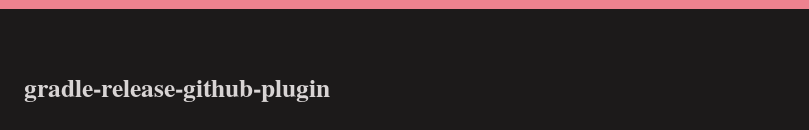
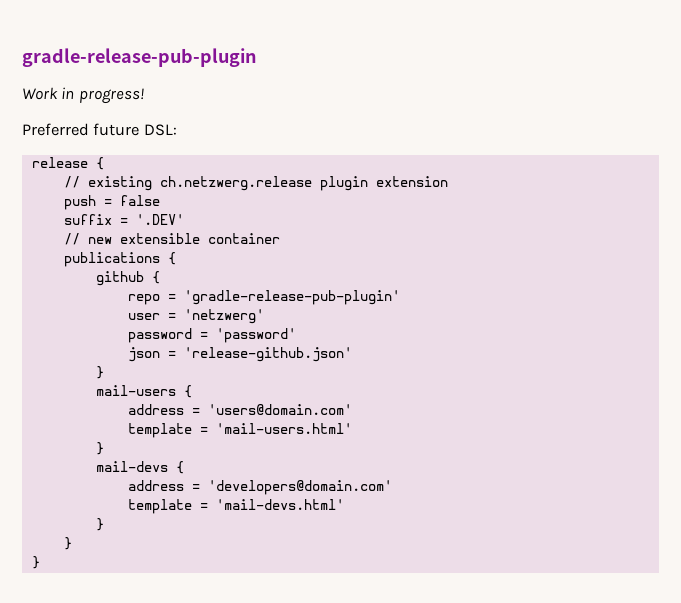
[24,80,330,102] gradle-release-github-plugin -> [22,48,257,67] [22,87,144,104] [22,123,177,136] [31,157,104,170] [63,176,448,191] [63,195,160,210] [63,214,184,225] [63,233,280,245] [63,252,176,267] [95,271,160,286] [127,290,400,305] [127,309,264,324] [127,328,296,343] [127,347,352,362] [95,366,104,379] [95,385,192,398] [127,404,352,415] [127,423,352,438] [95,442,104,455] [95,461,184,474] [127,480,392,495] [127,499,344,514] [95,518,104,531] [63,537,72,550] [31,556,40,569] gradle-release-pub-plugin // Work in progress! // Preferred future DSL: // release { // // existing ch.netzwerg.release plugin extension // push = false // suffix = '.DEV' // // new extensible container // publications { // github { // repo = 'gradle-release-pub-plugin' // user = 'netzwerg' // password = 'password' // json = 'release-github.json' // } // mail-users { // address = 'users@domain.com' // template = 'mail-users.html' // } // mail-devs { // address = 'developers@domain.com' // template = 'mail-devs.html' // } // } // }

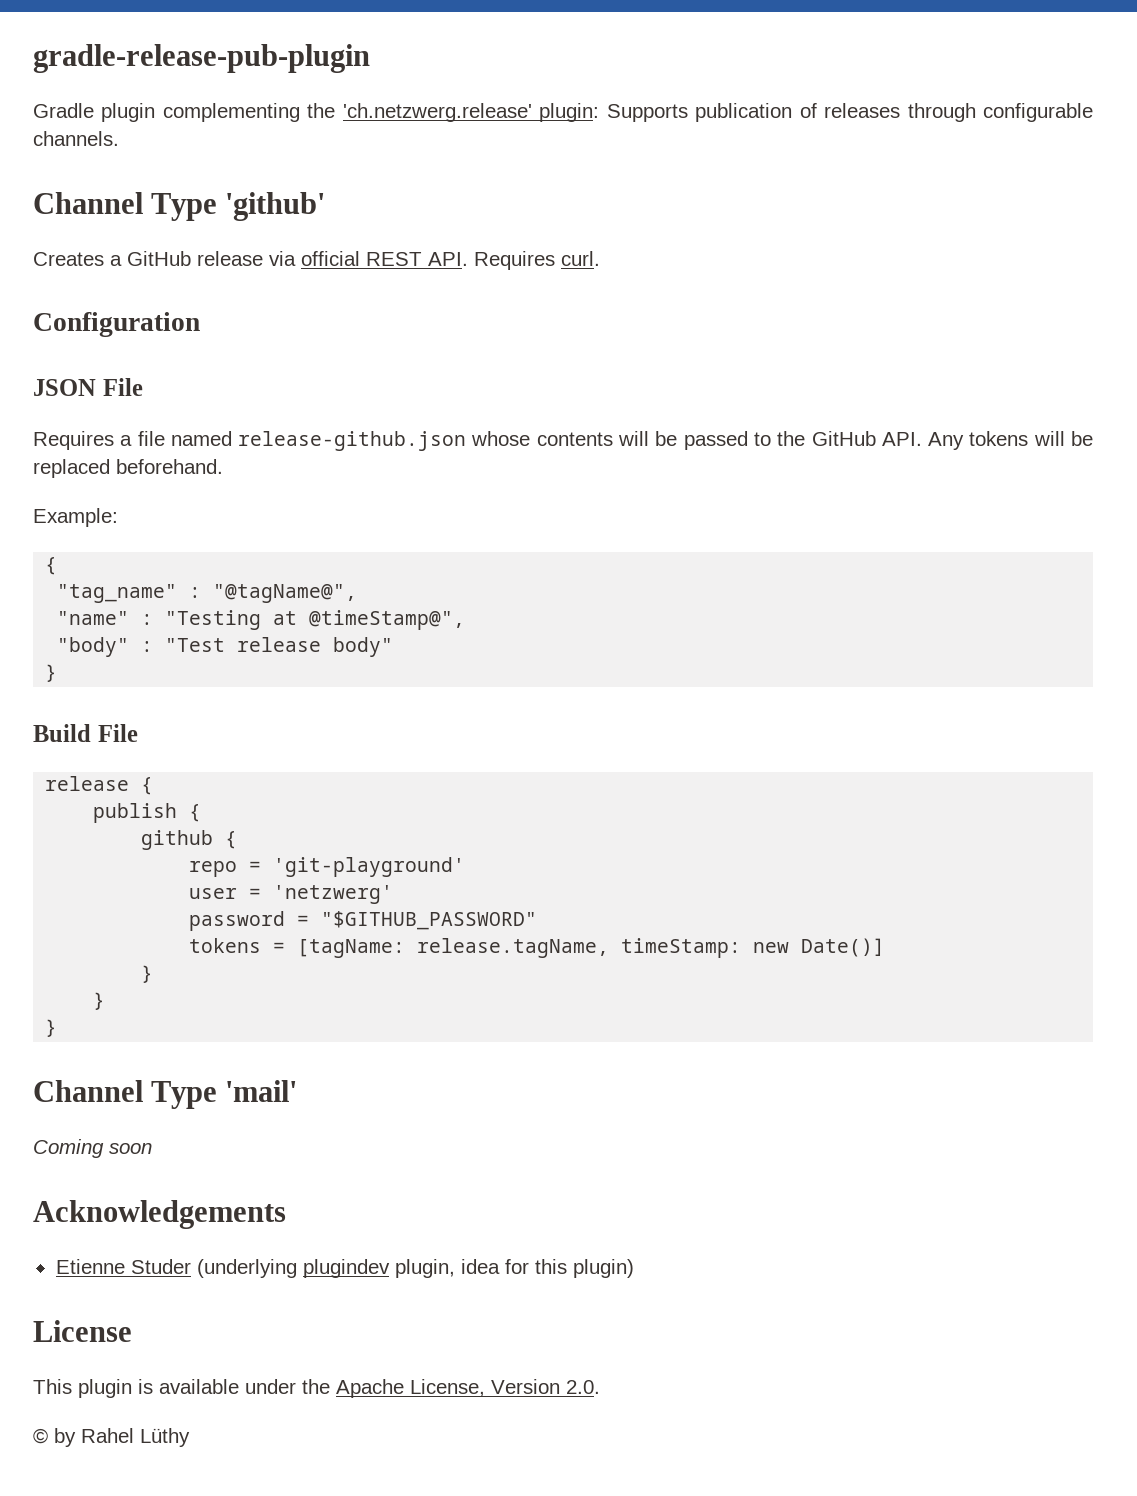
[22,87,144,104] [22,123,177,136] [31,157,104,170] [63,176,448,191] [63,195,160,210] [63,214,184,225] [63,233,280,245] [63,252,160,267] Work in progress! // Preferred future DSL: // release { // // existing ch.netzwerg.release plugin extension // push = false // suffix = '.DEV' // // new extensible container // publications -> [33,103,1094,122] [33,131,119,146] [33,192,326,221] [33,251,600,270] [33,312,200,337] [33,378,143,396] [33,431,1093,451] [33,459,223,478] [33,508,118,527] [45,557,58,575] [57,584,358,603] [57,610,466,630] [57,637,394,657] [45,664,58,682] [33,724,138,742] [45,776,154,795] [93,803,178,823] Gradle plugin complementing the 'ch.netzwerg.release' plugin: Supports publication of releases through configurable channels. // Channel Type 'github' // Creates a GitHub release via official REST API. Requires curl. // Configuration // JSON File // Requires a file named release-github.json whose contents will be passed to the GitHub API. Any tokens will be replaced beforehand. // Example: // { // "tag_name" : "@tagName@", // "name" : "Testing at @timeStamp@", // "body" : "Test release body" // } // Build File // release { // publish
[183,290,400,305] 'gradle-release-pub-plugin' -> [273,857,466,877] 'git-playground'
[215,328,296,343] [127,347,352,362] [95,366,104,379] [95,385,192,398] [127,404,352,415] [127,423,352,438] [95,442,104,455] [95,461,184,474] [127,480,392,495] [127,499,344,514] [95,518,104,531] [63,537,72,550] [31,556,40,569] 'password' // json = 'release-github.json' // } // mail-users { // address = 'users@domain.com' // template = 'mail-users.html' // } // mail-devs { // address = 'developers@domain.com' // template = 'mail-devs.html' // } // } // } -> [321,911,538,930] [189,938,886,958] [141,965,154,983] [93,992,106,1010] [45,1019,58,1037] [33,1080,298,1109] [33,1139,152,1158] [33,1200,286,1229] [55,1259,634,1278] [33,1320,132,1342] [33,1379,600,1398] [33,1428,190,1447] "$GITHUB_PASSWORD" // tokens = [tagName: release.tagName, timeStamp: new Date()] // } // } // } // Channel Type 'mail' // Coming soon // Acknowledgements // Etienne Studer (underlying plugindev plugin, idea for this plugin) // License // This plugin is available under the Apache License, Version 2.0. // © by Rahel Lüthy

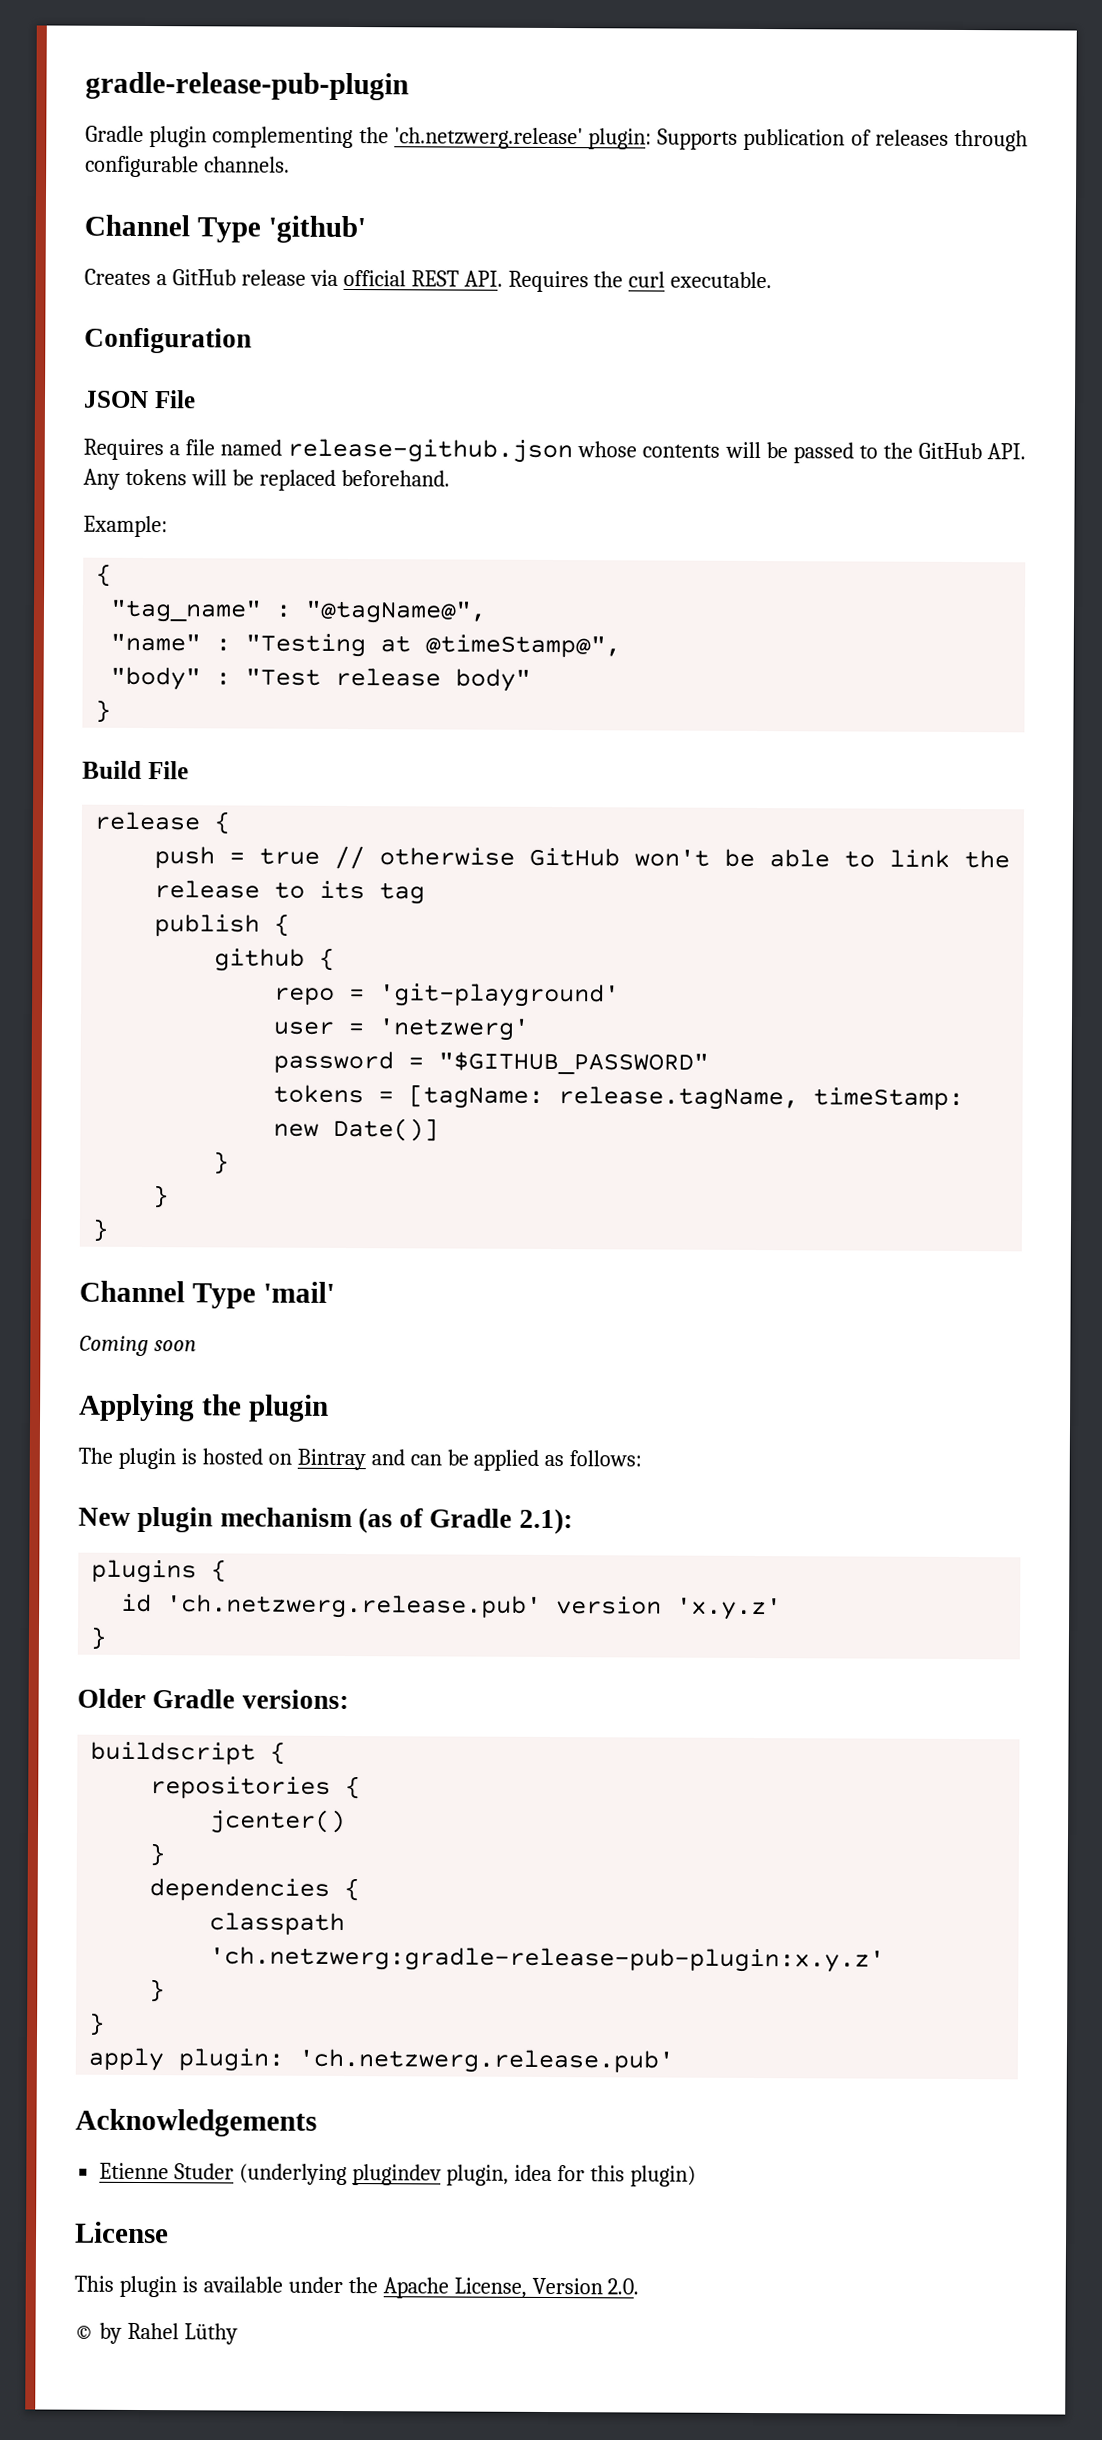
[561,251,600,266] curl. -> [593,271,773,289] the curl executable.
(154, 786) none -> [154,845,1011,870] [154,880,426,905] // push = true // otherwise GitHub won't be able to link the release to its tag
(152, 1148) none -> [79,1393,329,1422] [78,1447,643,1471] [78,1506,573,1535] [91,1559,228,1584] [121,1593,783,1621] [90,1626,108,1650] [77,1688,349,1710] [90,1741,287,1765] [150,1776,362,1800] [209,1809,347,1835] [149,1843,166,1867] [149,1878,361,1902] [209,1912,346,1936] [209,1946,886,1973] [149,1979,166,2003] [89,2012,106,2036] [88,2047,675,2074] // Applying the plugin // The plugin is hosted on Bintray and can be applied as follows: // New plugin mechanism (as of Gradle 2.1): // plugins { // id 'ch.netzwerg.release.pub' version 'x.y.z' // } // Older Gradle versions: // buildscript { // repositories { // jcenter() // } // dependencies { // classpath 'ch.netzwerg:gradle-release-pub-plugin:x.y.z' // } // } // apply plugin: 'ch.netzwerg.release.pub'

